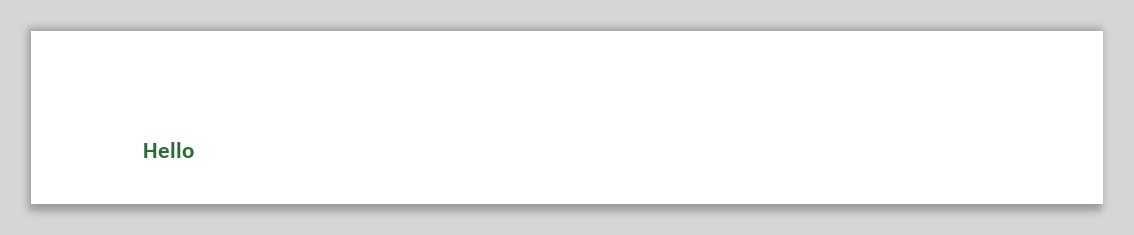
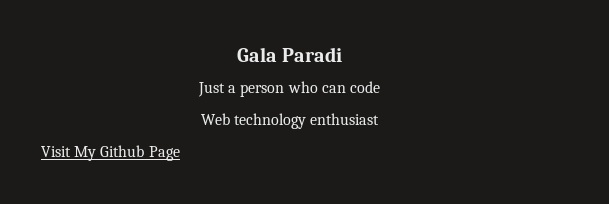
[143,142,194,158] Hello -> [236,47,343,62] [198,81,380,97] [200,113,380,129] [41,145,180,161] Gala Paradi // Just a person who can code // Web technology enthusiast // Visit My Github Page

